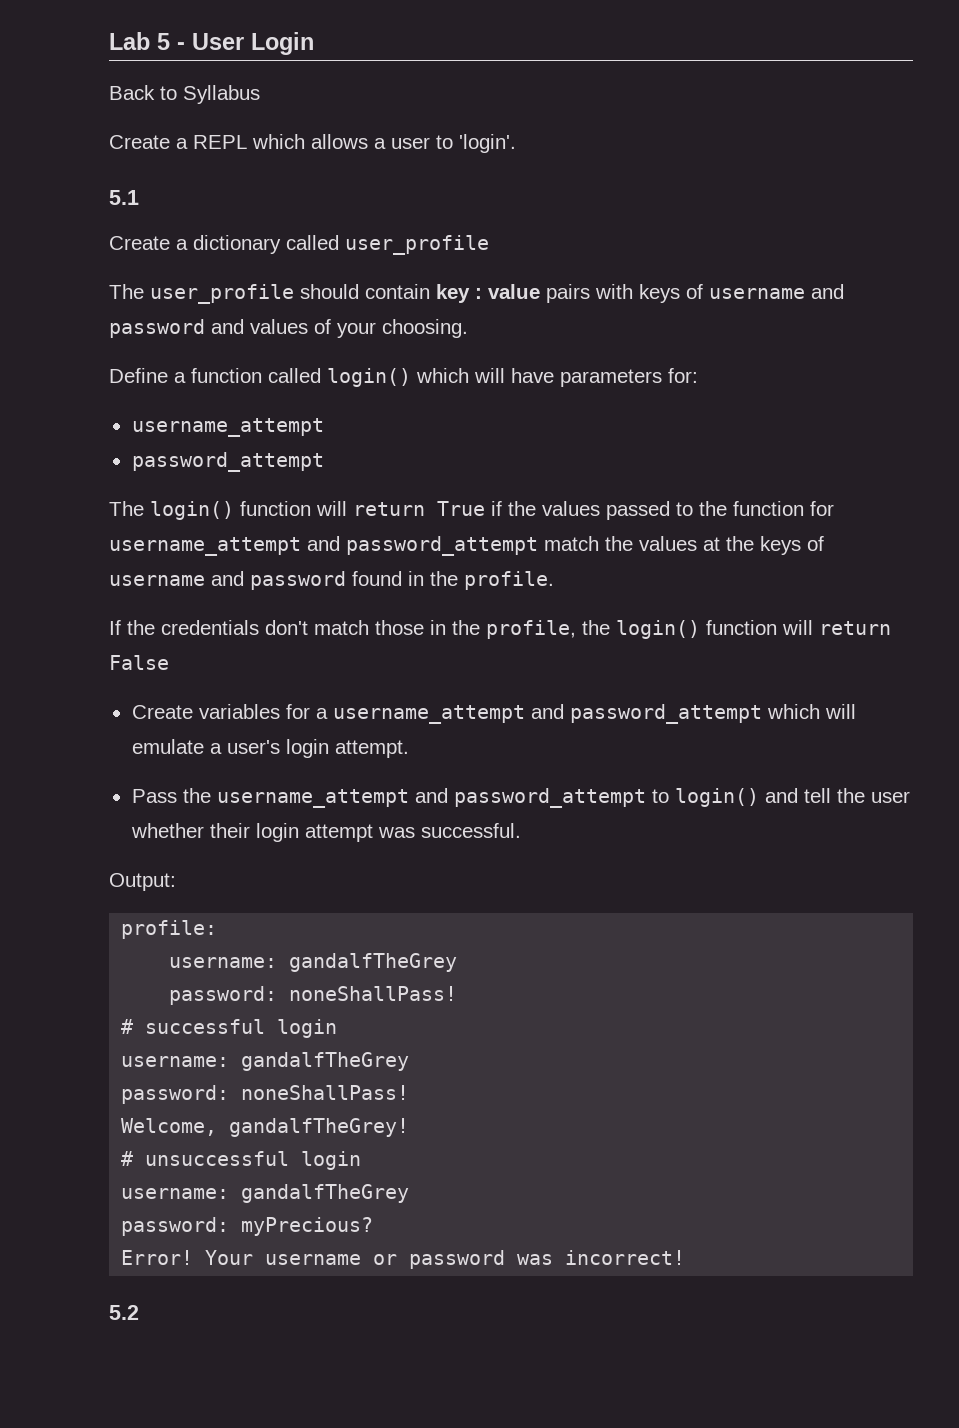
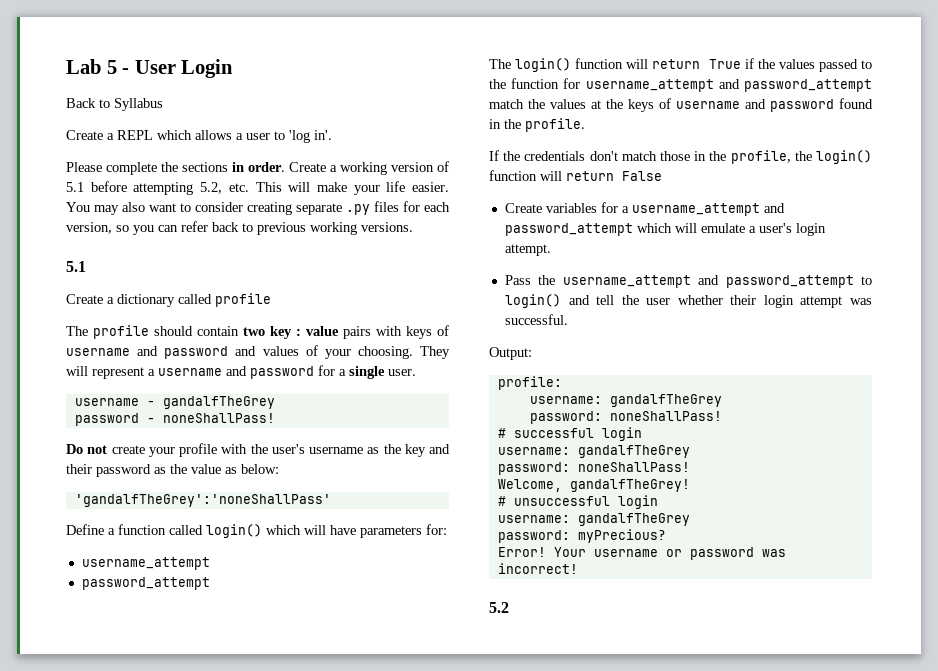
[459,134,516,153] 'login'. -> [289,130,332,143] [66,161,449,175] [66,181,449,195] [66,201,450,215] [66,221,413,235] 'log in'. // Please complete the sections in order. Create a working version of 5.1 before attempting 5.2, etc. This will make your life easier. You may also want to consider creating separate .py files for each version, so you can refer back to previous working versions.
[345,235,489,255] [109,284,294,304] user_profile // The user_profile -> [215,293,271,307] [66,325,149,339] profile // The profile
(430, 291) none -> [243,327,265,336] two
(468, 328) none -> [420,346,450,359] [66,365,416,379] [74,396,275,409] [74,413,275,426] [66,443,450,457] [66,464,279,477] [74,494,331,507] They will represent a username and password for a single user. // username - gandalfTheGrey // password - noneShallPass! // Do not create your profile with the user's username as the key and their password as the value as below: // 'gandalfTheGrey':'noneShallPass'

